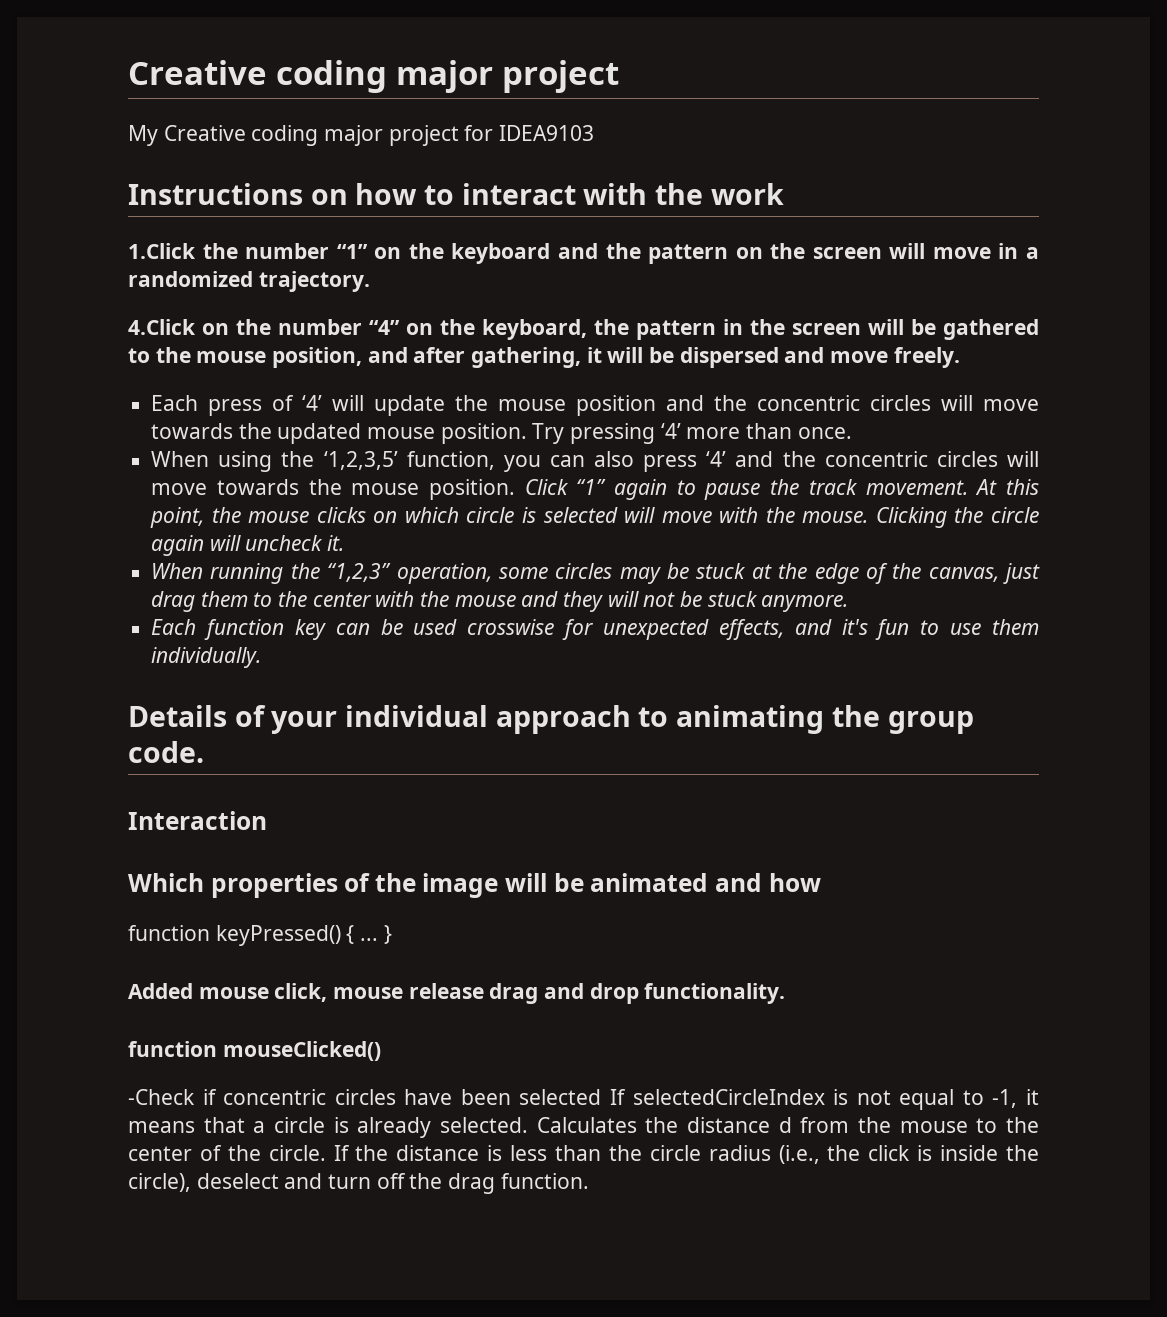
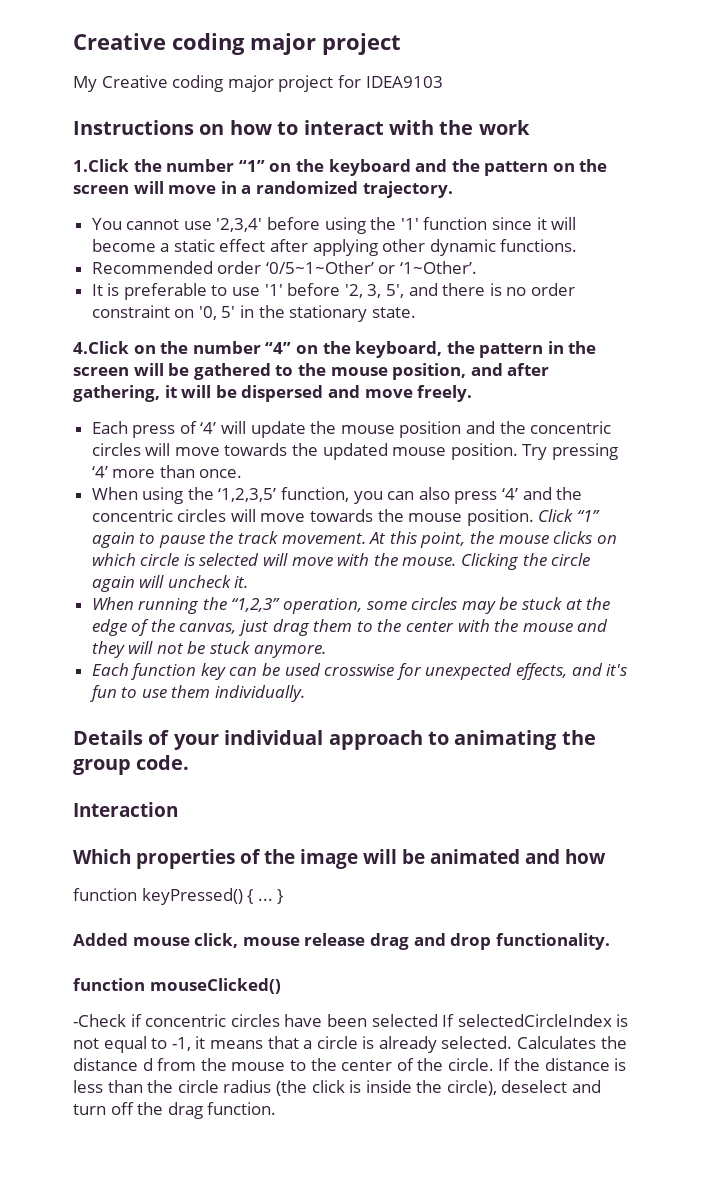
(370, 281) none -> [91,217,577,234] [91,239,578,256] [91,261,478,274] [91,283,575,300] [91,305,416,322] // You cannot use '2,3,4' before using the '1' function since it will become a static effect after applying other dynamic functions. // Recommended order ‘0/5~1~Other’ or ‘1~Other’. // It is preferable to use '1' before '2, 3, 5', and there is no order constraint on '0, 5' in the stationary state.
[778,1145,861,1164] (i.e., the -> [275,1080,307,1096] (the

